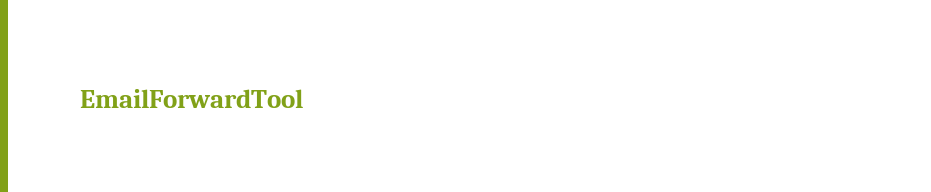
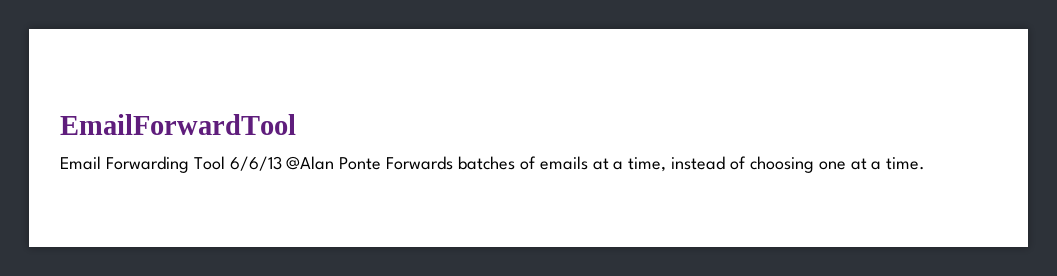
(303, 98) none -> [60,156,926,173] // Email Forwarding Tool 6/6/13 @Alan Ponte Forwards batches of emails at a time, instead of choosing one at a time.

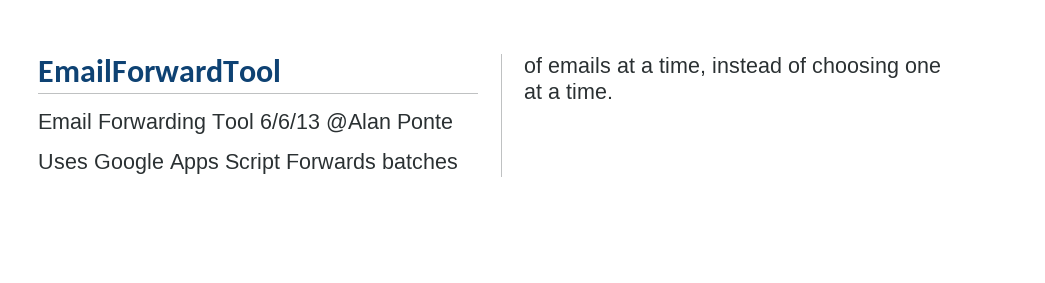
(382, 163) none -> [38,153,280,174] // Uses Google Apps Script

